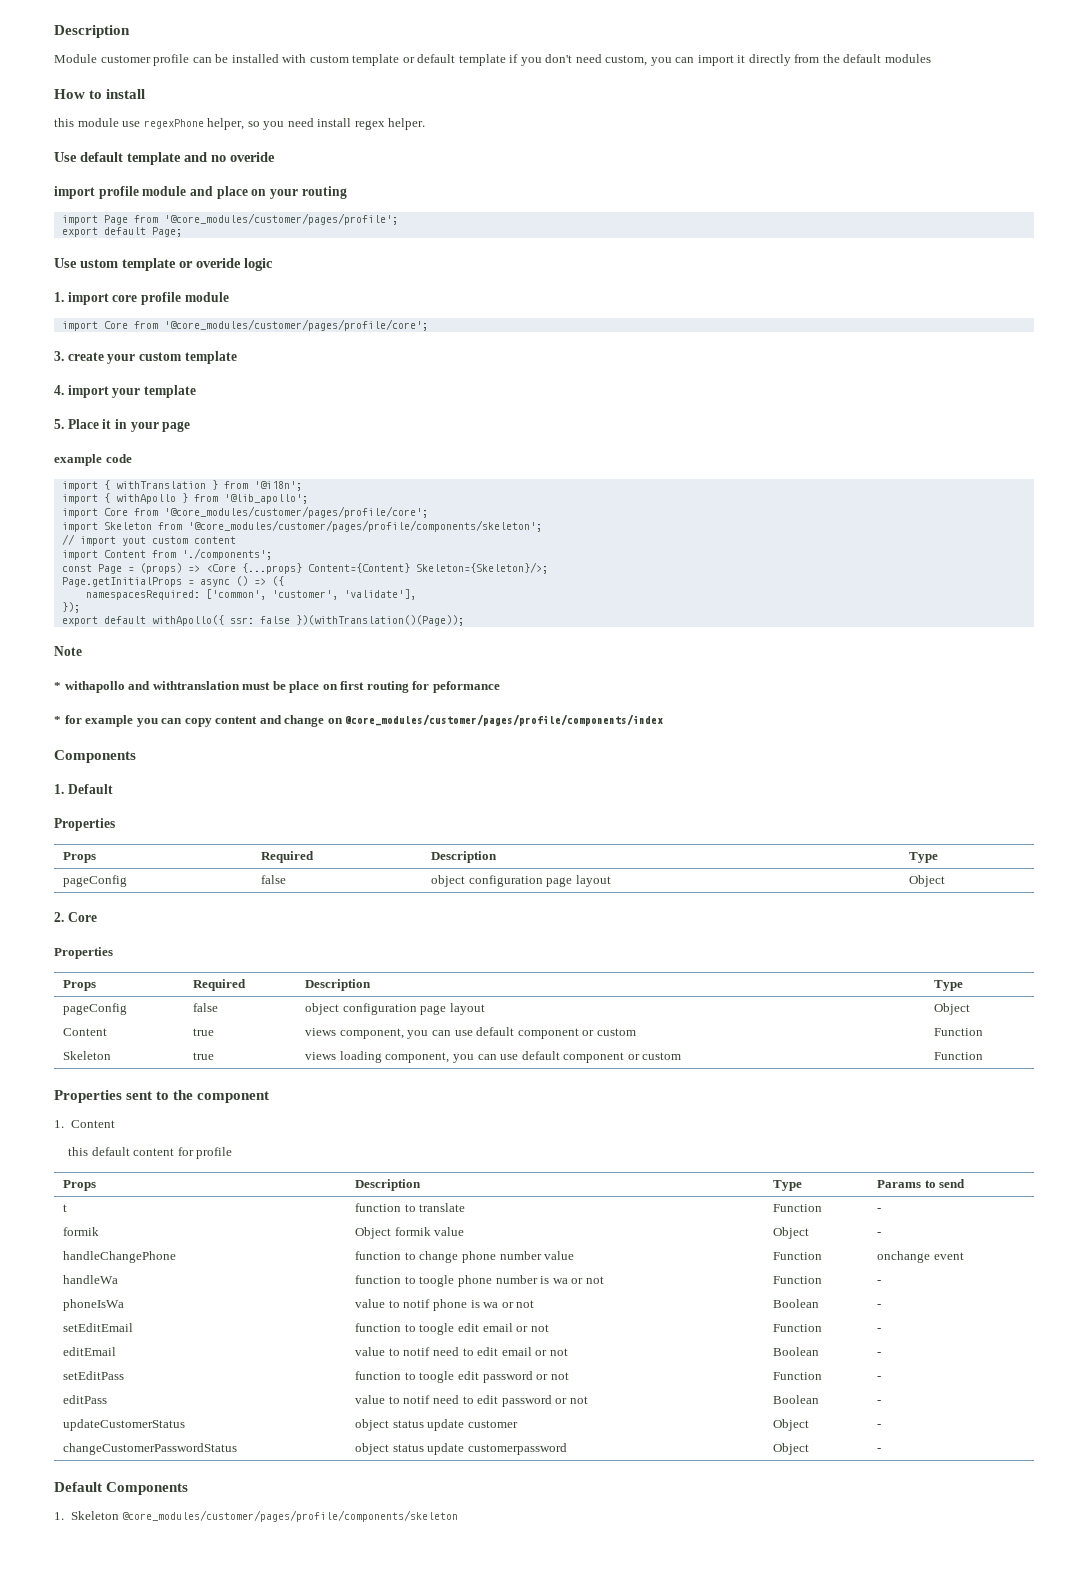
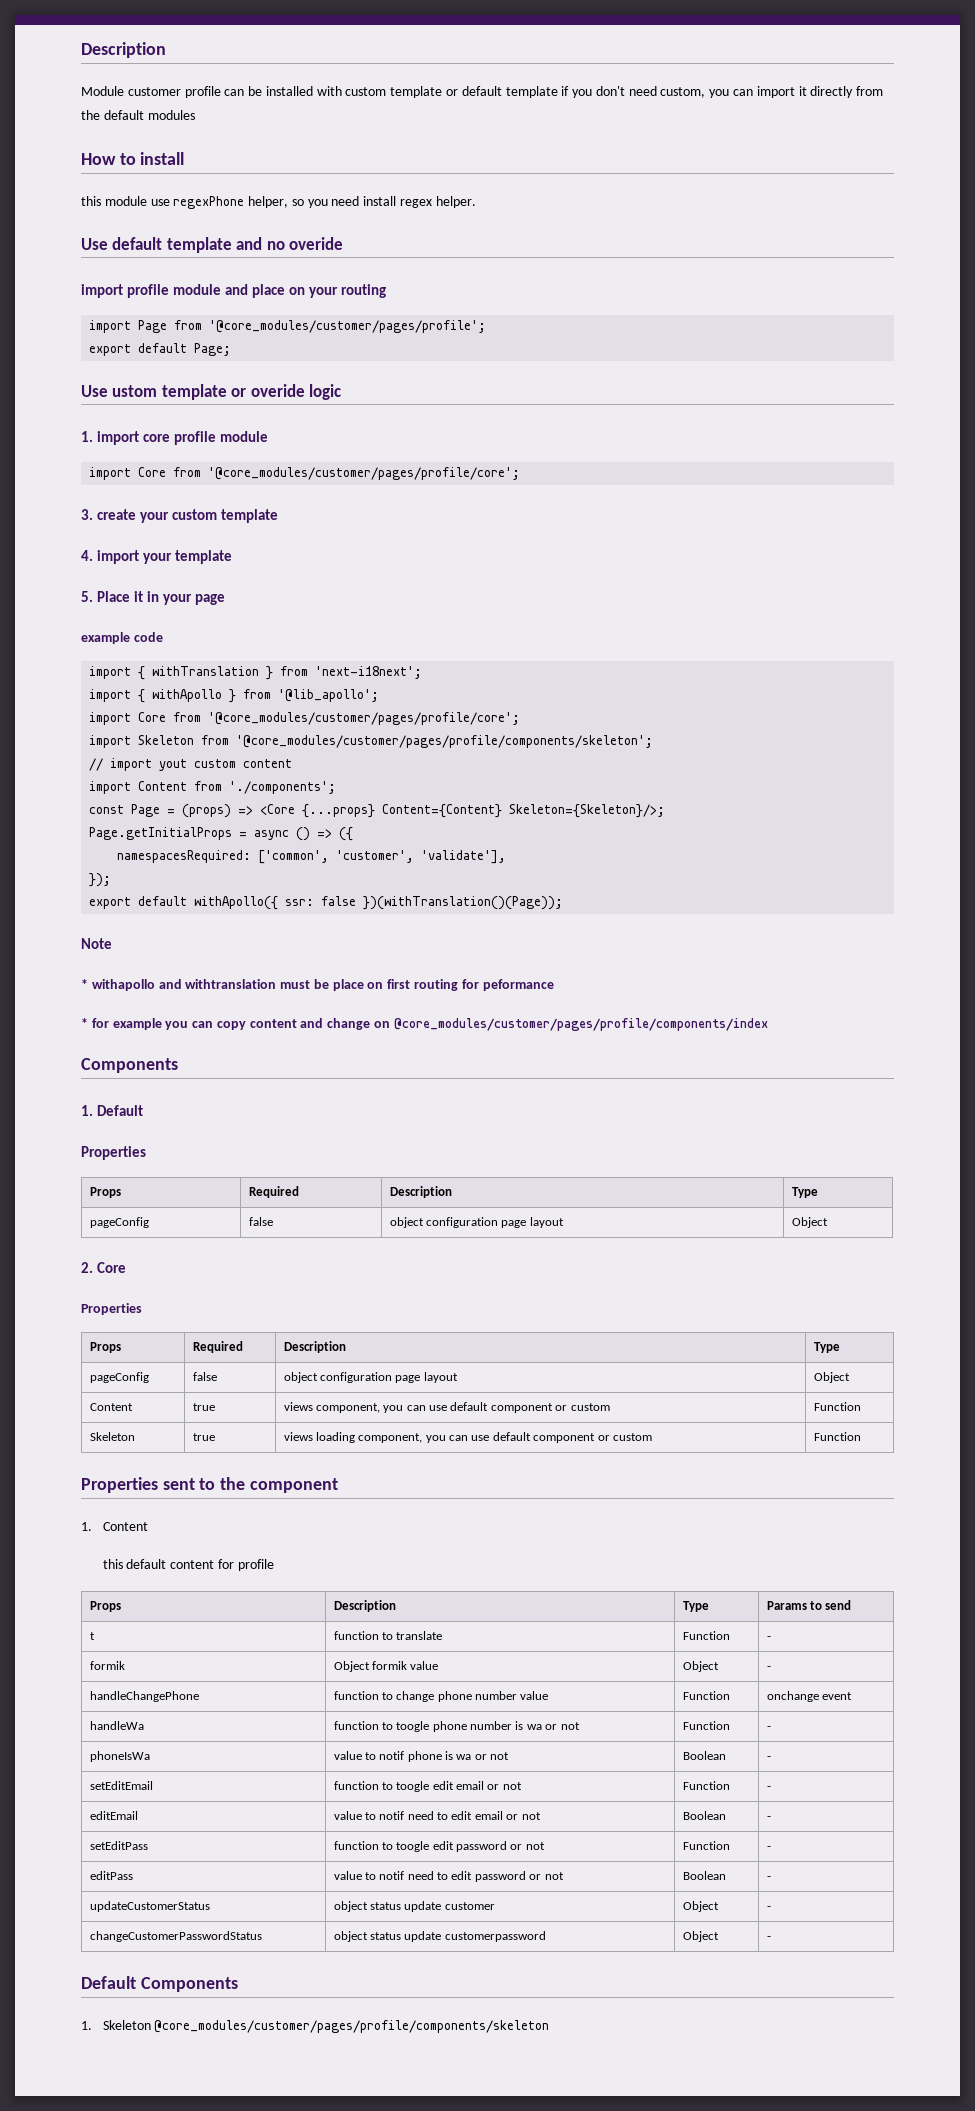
[253,481,302,491] '@i18n'; -> [315,666,423,679] 'next-i18next';

